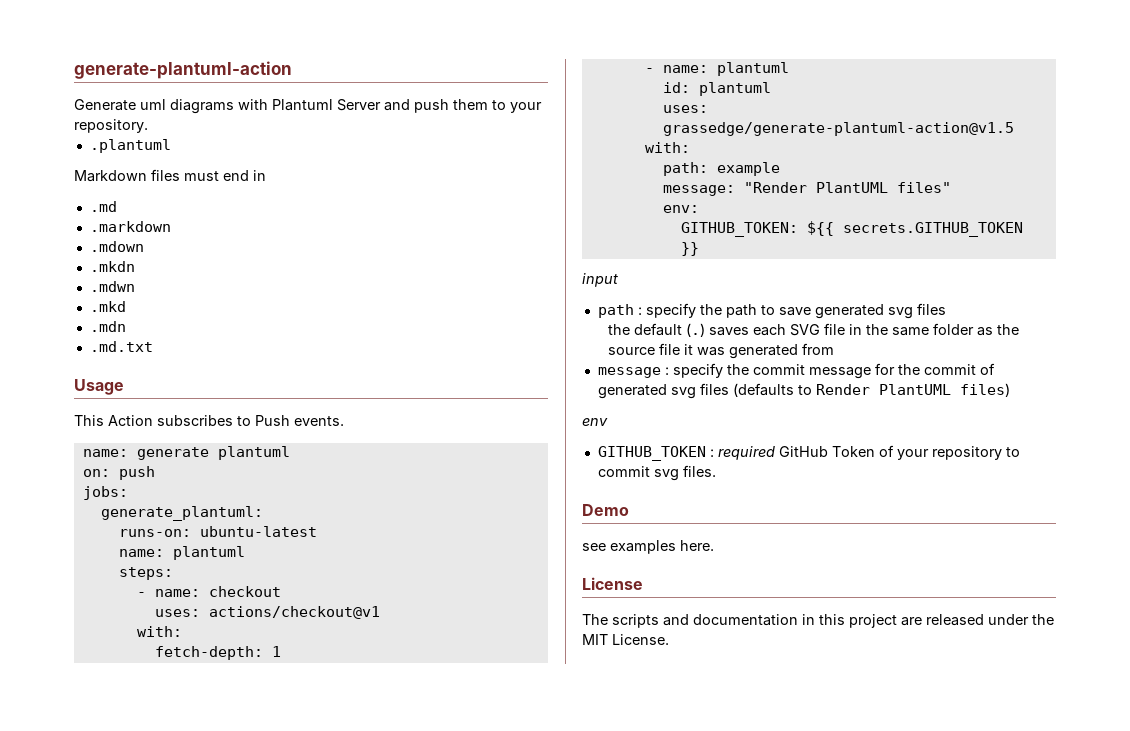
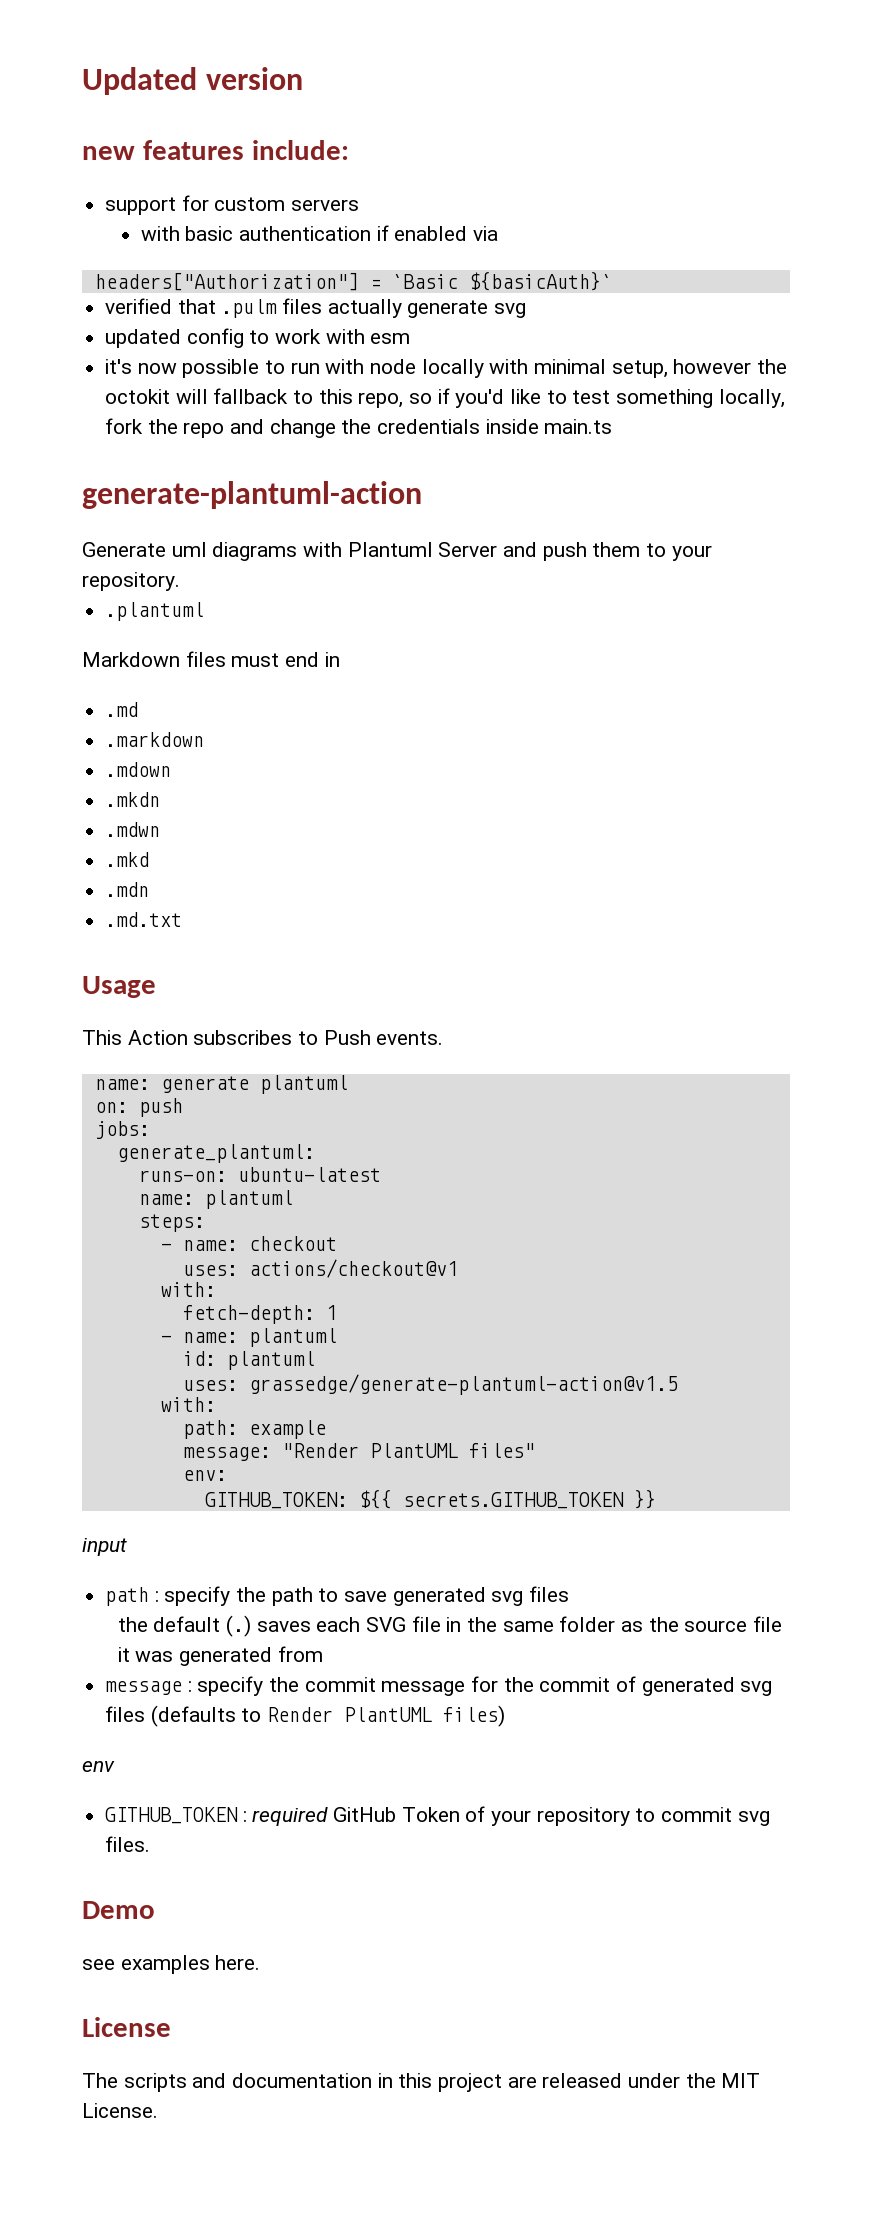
(74, 70) none -> [82,67,303,95] [82,140,349,160] [105,195,360,215] [140,225,499,241] [94,271,612,291] [105,298,527,318] [105,328,411,348] [105,359,788,378] [105,388,785,408] [105,418,613,438] Updated version // new features include: // support for custom servers // with basic authentication if enabled via // headers["Authorization"] = `Basic ${basicAuth}` // verified that .pulm files actually generate svg // updated config to work with esm // it's now possible to run with node locally with minimal setup, however the octokit will fallback to this repo, so if you'd like to test something locally, fork the repo and change the credentials inside main.ts //

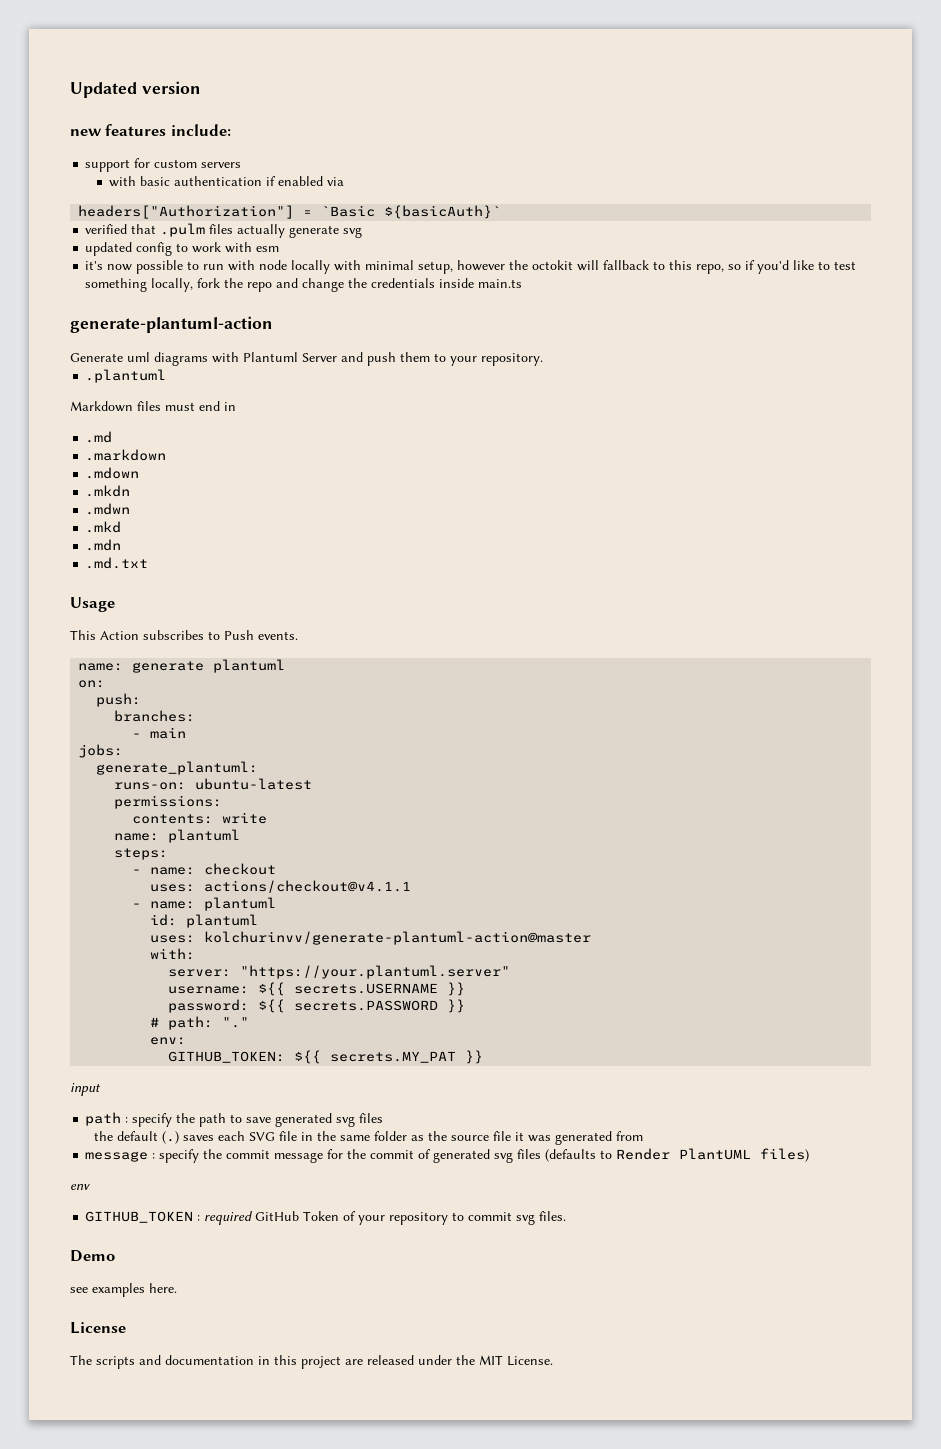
[138,1098,183,1117] push -> [96,693,142,707] [114,710,196,722] [132,727,187,739] // push: // branches: // - main
(381, 1174) none -> [114,795,223,809] [132,812,268,824] // permissions: // contents: write
[248,1259,458,1278] [160,1282,216,1297] [182,1305,337,1324] actions/checkout@v1 // with: // fetch-depth: 1 -> [204,880,412,893] actions/checkout@v4.1.1
[248,1374,678,1395] [160,1397,216,1412] [182,1420,326,1439] [182,1443,535,1461] grassedge/generate-plantuml-action@v1.5 // with: // path: example // message: "Render PlantUML files" -> [204,931,592,945] [150,948,196,960] [168,965,511,979] [168,982,466,996] [168,999,466,1013] [150,1016,250,1030] kolchurinvv/generate-plantuml-action@master // with: // server: "https://your.plantuml.server" // username: ${{ secrets.USERNAME }} // password: ${{ secrets.PASSWORD }} // # path: "."
[402,1492,624,1509] secrets.GITHUB_TOKEN -> [330,1051,457,1063] secrets.MY_PAT

